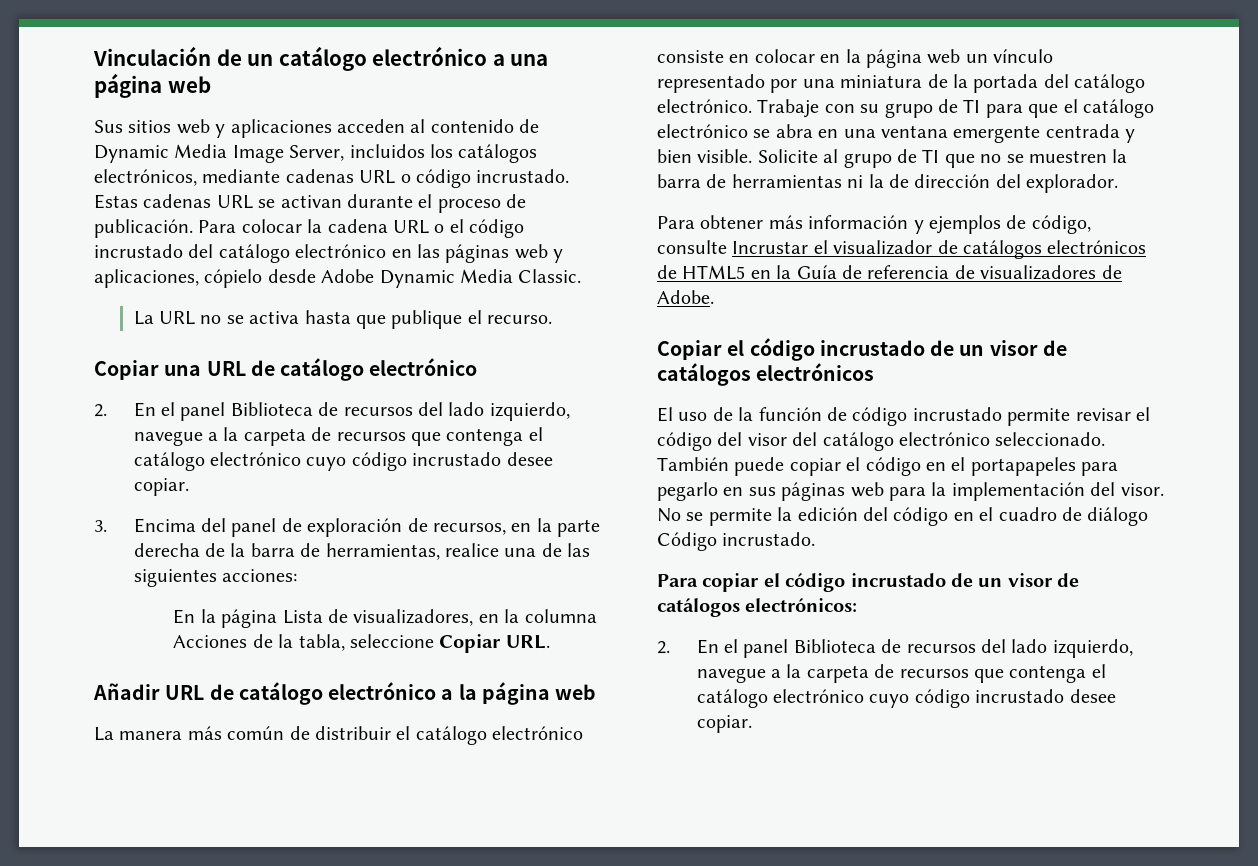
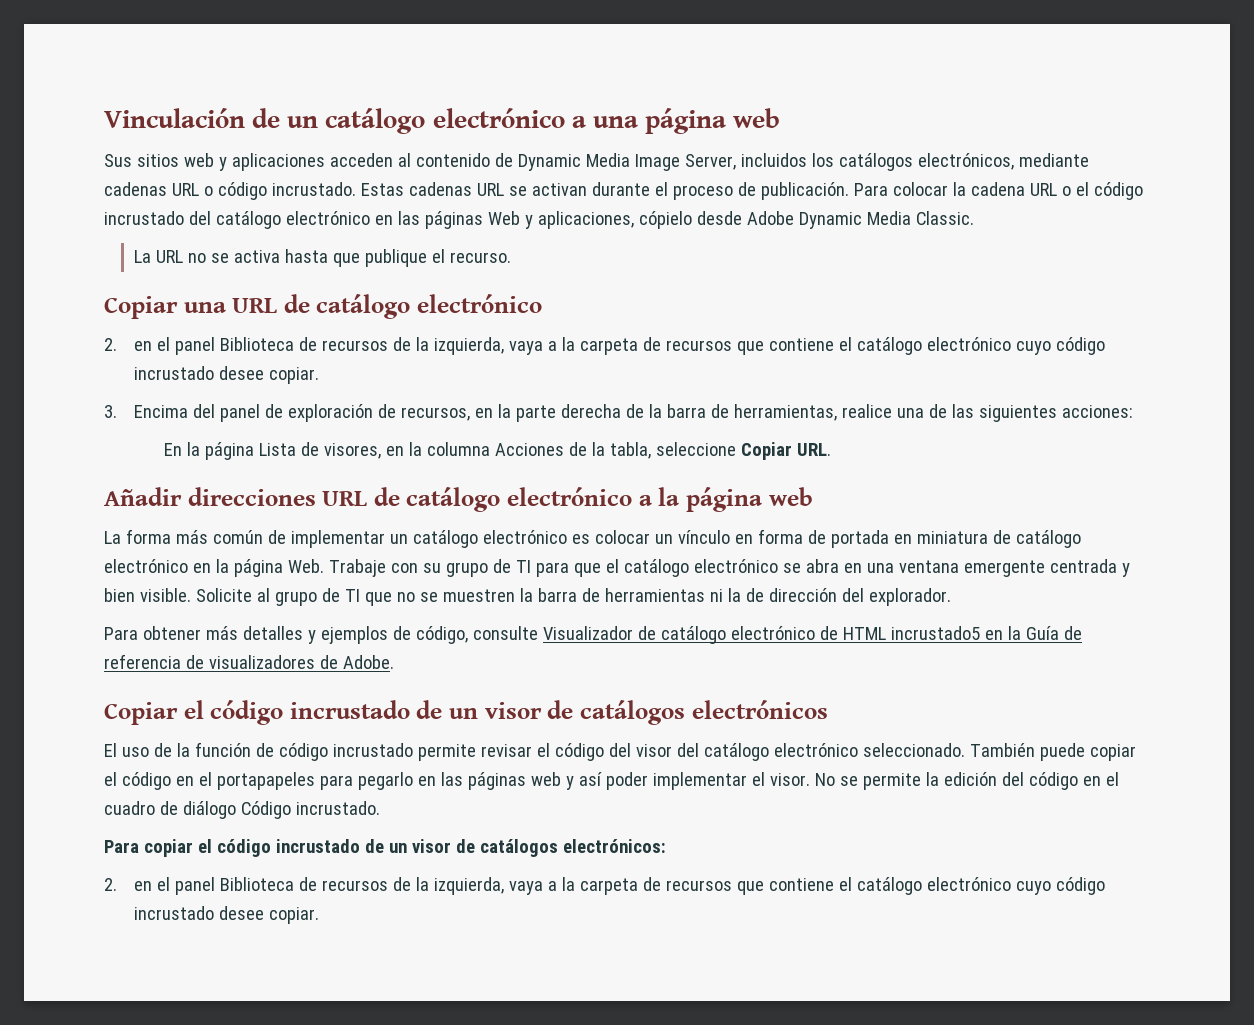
[514,244,548,259] web -> [487,211,520,225] Web
[133,402,570,421] [133,427,524,446] En el panel Biblioteca de recursos del lado izquierdo, navegue a la carpeta de recursos que contenga -> [134,337,835,355] en el panel Biblioteca de recursos de la izquierda, vaya a la carpeta de recursos que contiene
[353,609,474,626] visualizadores, -> [324,443,382,459] visores,
(160, 691) none -> [187,487,316,506] direcciones
[119,731,183,740] manera -> [125,529,171,544] forma
[315,726,584,745] [657,49,1054,68] [657,74,1146,93] [657,99,752,113] distribuir el catálogo electrónico consiste en colocar en la página web un vínculo representado por una miniatura de la portada del catálogo electrónico. -> [290,529,1081,548] [104,559,324,577] implementar un catálogo electrónico es colocar un vínculo en forma de portada en miniatura de catálogo electrónico en la página Web.
[808,215,909,229] información -> [242,626,303,640] detalles
[732,240,1147,259] [657,265,746,280] Incrustar el visualizador de catálogos electrónicos de HTML5 -> [542,626,980,644] Visualizador de catálogo electrónico de HTML incrustado5
[748,482,1116,501] sus páginas web para la implementación del -> [440,772,765,790] las páginas web y así poder implementar el
[696,639,1133,658] [696,664,1087,683] En el panel Biblioteca de recursos del lado izquierdo, navegue a la carpeta de recursos que contenga -> [134,877,835,895] en el panel Biblioteca de recursos de la izquierda, vaya a la carpeta de recursos que contiene

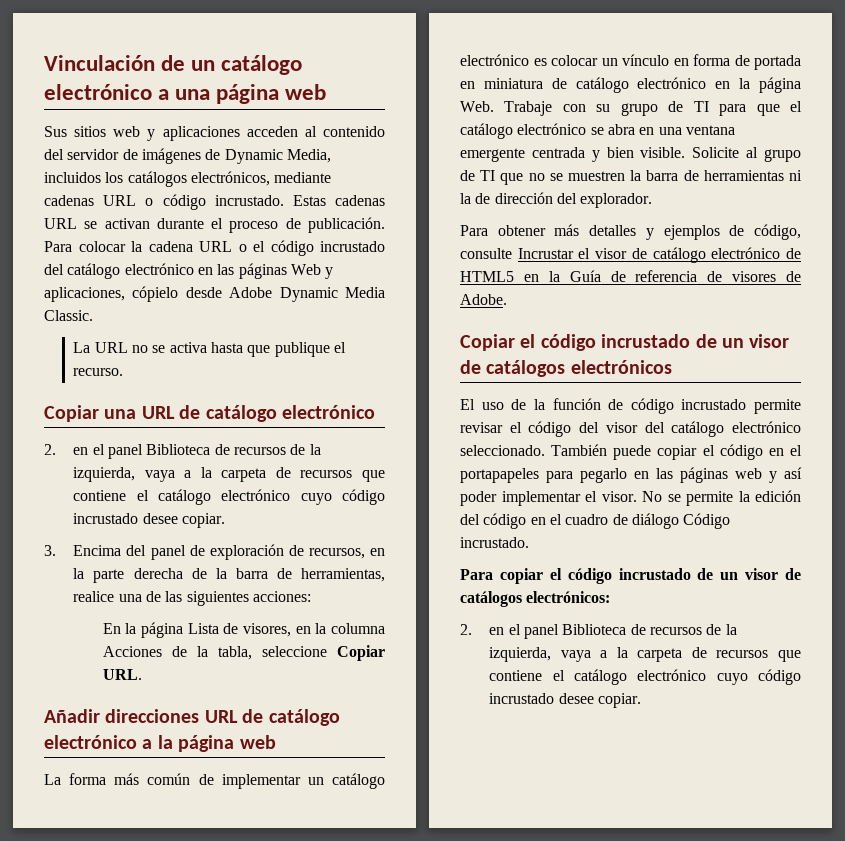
[494,153,736,171] de Dynamic Media Image Server, -> [44,148,331,164] del servidor de imágenes de Dynamic Media,
[542,626,633,640] Visualizador -> [517,248,628,259] Incrustar el visor
[842,626,980,640] HTML incrustado5 -> [460,271,514,282] HTML5
[208,655,315,669] visualizadores -> [732,271,777,282] visores

